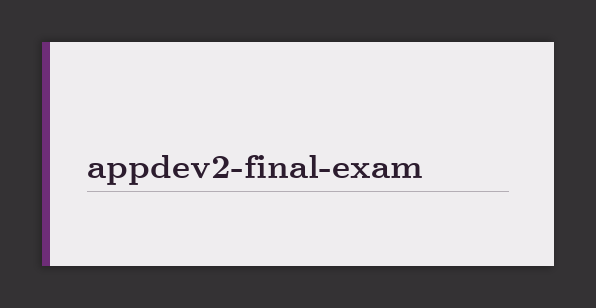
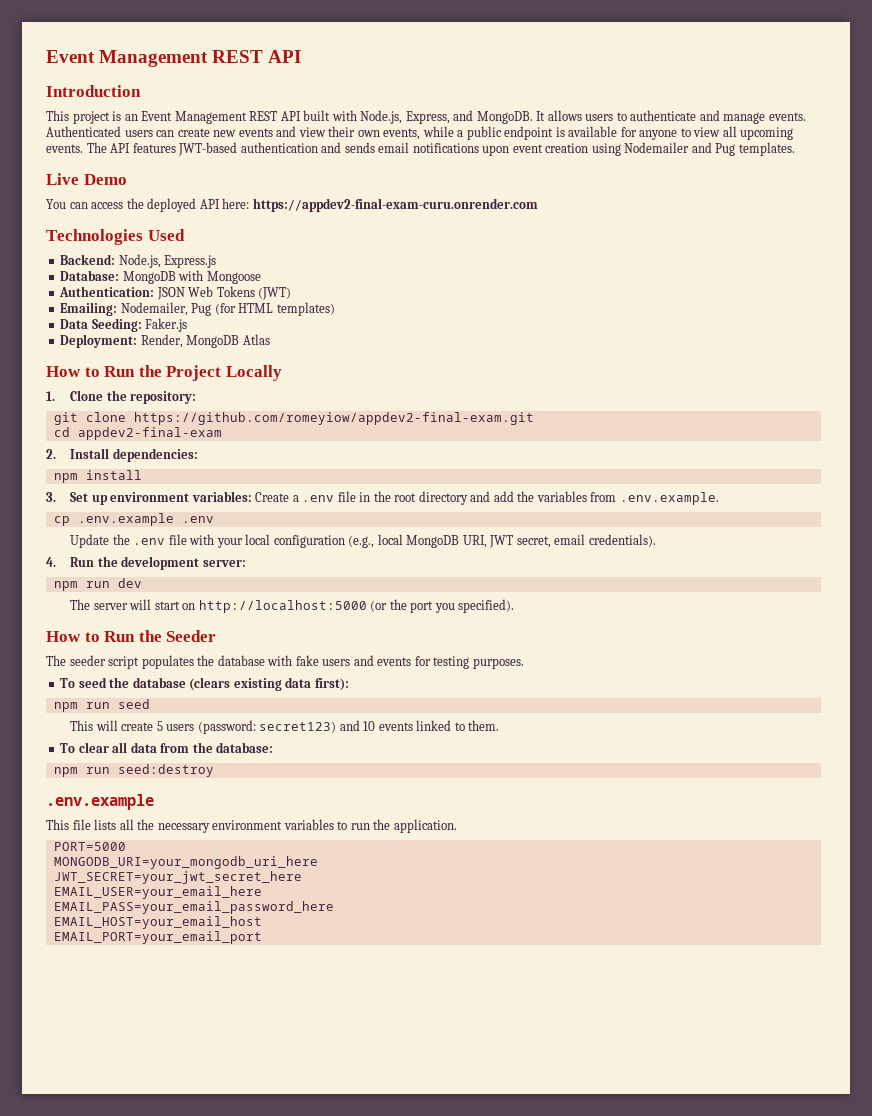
[87,155,423,185] appdev2-final-exam -> [46,50,302,67] [46,85,141,97] [46,110,806,124] [46,126,794,140] [46,142,795,156] [46,173,127,185] [46,198,538,212] [46,229,185,245] [60,254,217,268] [60,270,261,284] [59,286,292,300] [60,302,335,316] [60,318,188,332] [60,334,270,348] [46,365,282,381] [46,390,197,404] [53,412,534,425] [53,427,222,440] [46,448,198,462] [53,470,142,483] [46,491,719,505] [53,513,214,526] [70,534,656,548] [46,556,246,570] [53,578,142,591] [70,599,515,613] [46,630,217,642] [46,655,524,669] [60,677,349,691] [53,699,150,712] [70,720,500,734] [60,742,274,753] [53,764,214,777] [46,794,154,810] [46,819,457,833] [53,842,126,851] [53,856,318,869] [53,871,302,884] [53,886,262,899] [53,901,334,914] [53,916,262,929] [53,931,262,944] Event Management REST API // Introduction // This project is an Event Management REST API built with Node.js, Express, and MongoDB. It allows users to authenticate and manage events. Authenticated users can create new events and view their own events, while a public endpoint is available for anyone to view all upcoming events. The API features JWT-based authentication and sends email notifications upon event creation using Nodemailer and Pug templates. // Live Demo // You can access the deployed API here: https://appdev2-final-exam-curu.onrender.com // Technologies Used // Backend: Node.js, Express.js // Database: MongoDB with Mongoose // Authentication: JSON Web Tokens (JWT) // Emailing: Nodemailer, Pug (for HTML templates) // Data Seeding: Faker.js // Deployment: Render, MongoDB Atlas // How to Run the Project Locally // 1. Clone the repository: // git clone https://github.com/romeyiow/appdev2-final-exam.git // cd appdev2-final-exam // 2. Install dependencies: // npm install // 3. Set up environment variables: Create a .env file in the root directory and add the variables from .env.example. // cp .env.example .env // Update the .env file with your local configuration (e.g., local MongoDB URI, JWT secret, email credentials). // 4. Run the development server: // npm run dev // The server will start on http://localhost:5000 (or the port you specified). // How to Run the Seeder // The seeder script populates the database with fake users and events for testing purposes. // To seed the database (clears existing data first): // npm run seed // This will create 5 users (password: secret123) and 10 events linked to them. // To clear all data from the database: // npm run seed:destroy // .env.example // This file lists all the necessary environment variables to run the application. // PORT=5000 // MONGODB_URI=your_mongodb_uri_here // JWT_SECRET=your_jwt_secret_here // EMAIL_USER=your_email_here // EMAIL_PASS=your_email_password_here // EMAIL_HOST=your_email_host // EMAIL_PORT=your_email_port

